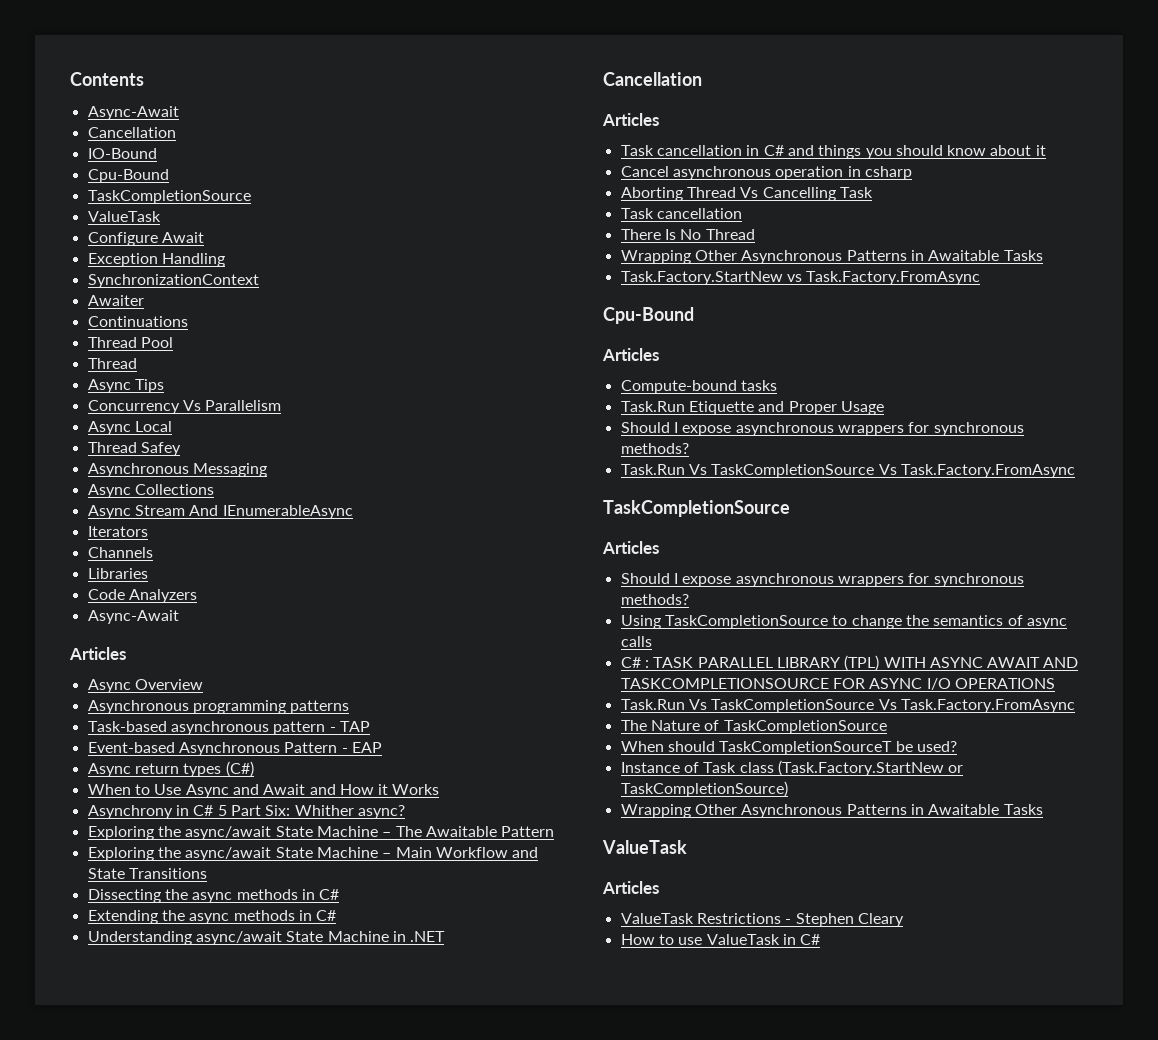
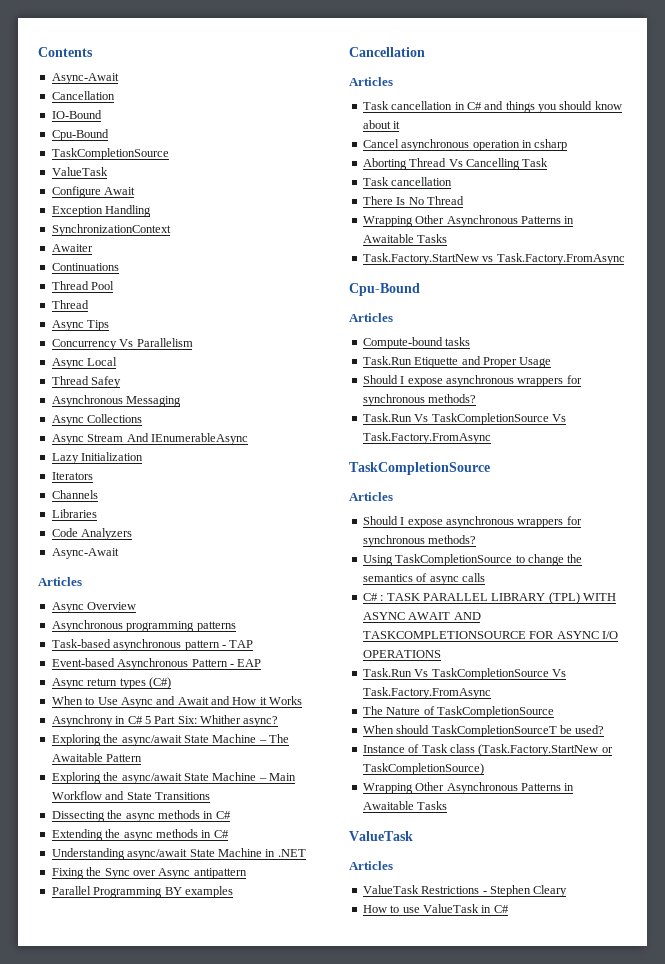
(353, 512) none -> [51,452,144,464] // Lazy Initialization
(446, 936) none -> [51,867,247,879] [51,886,233,898] // Fixing the Sync over Async antipattern // Parallel Programming BY examples

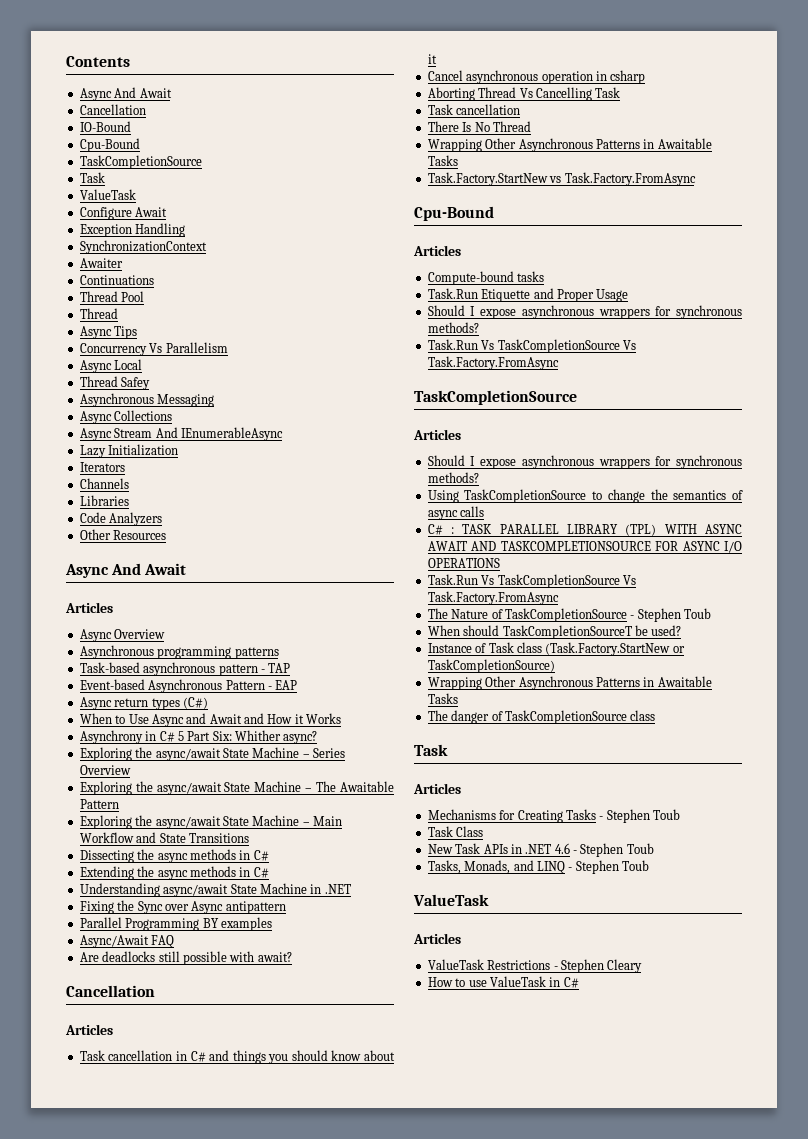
[51,73,119,84] Async-Await -> [79,87,172,101] Async And Await
(169, 154) none -> [79,172,105,183] // Task
[51,548,119,559] Async-Await -> [79,529,167,540] [65,563,187,578] Other Resources // Async And Await
(279, 721) none -> [79,747,345,761] [79,765,131,775] // Exploring the async/await State Machine – Series Overview
(233, 892) none -> [79,935,175,948] [79,951,292,965] // Async/Await FAQ // Are deadlocks still possible with await?
(554, 712) none -> [630,608,711,622] - Stephen Toub
(448, 805) none -> [427,710,656,724] [414,744,448,756] [413,783,461,794] [427,809,680,823] [427,826,484,837] [427,843,654,857] [427,860,649,874] // The danger of TaskCompletionSource class // Task // Articles // Mechanisms for Creating Tasks - Stephen Toub // Task Class // New Task APIs in .NET 4.6 - Stephen Toub // Tasks, Monads, and LINQ - Stephen Toub

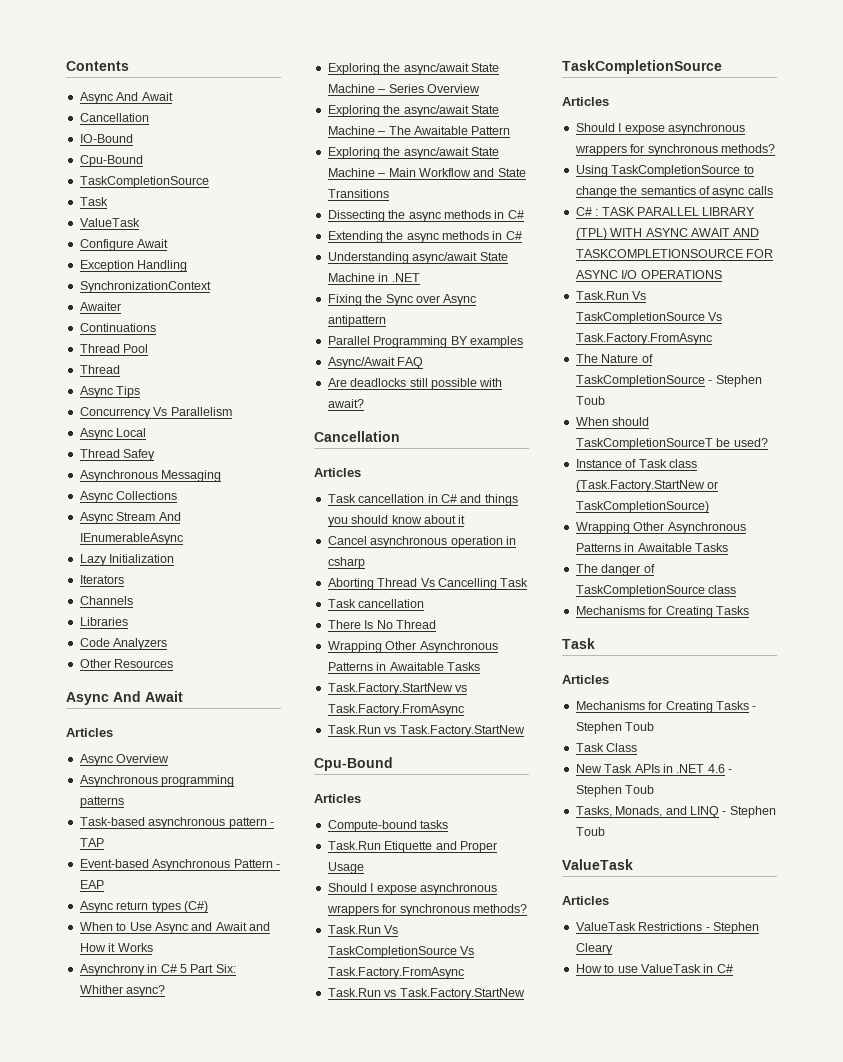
(696, 179) none -> [327,725,525,737] // Task.Run vs Task.Factory.StartNew
(559, 363) none -> [327,988,525,1000] // Task.Run vs Task.Factory.StartNew
(656, 715) none -> [575,606,749,618] // Mechanisms for Creating Tasks

